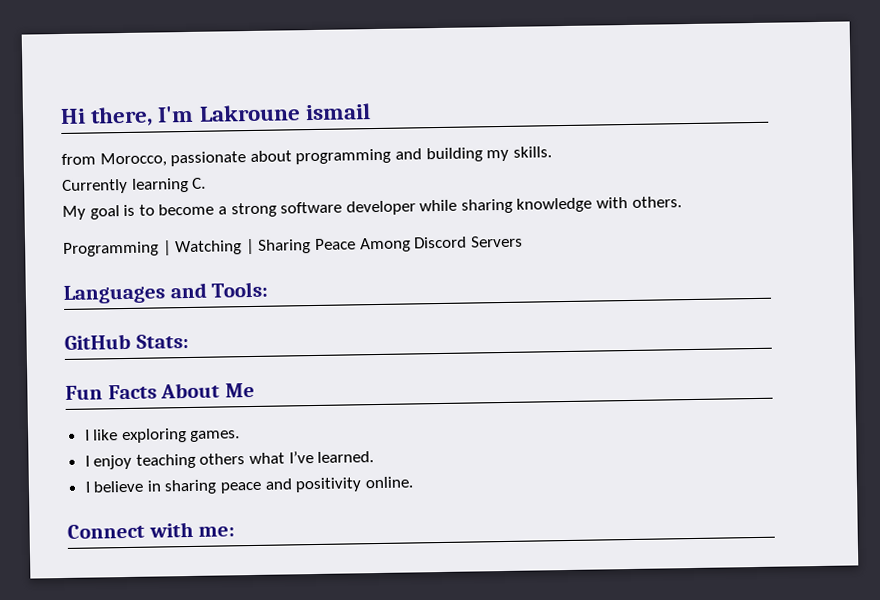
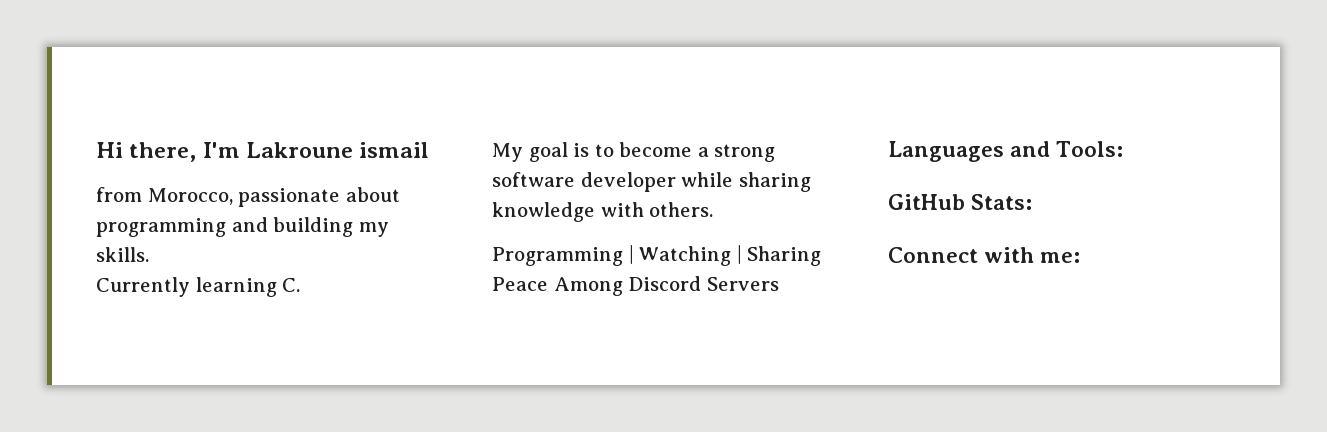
[65,382,255,400] [84,428,241,444] [84,451,375,470] [84,476,413,495] // Fun Facts About Me // I like exploring games. // I enjoy teaching others what I’ve learned. // I believe in sharing peace and positivity online. -> (1033, 202) none

